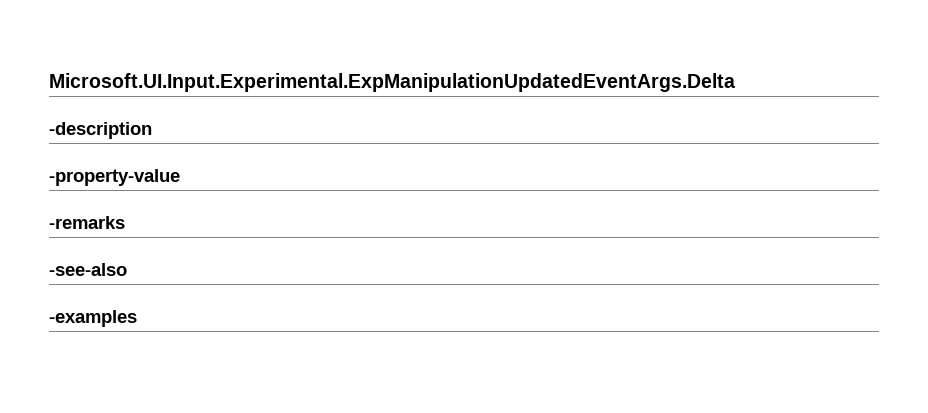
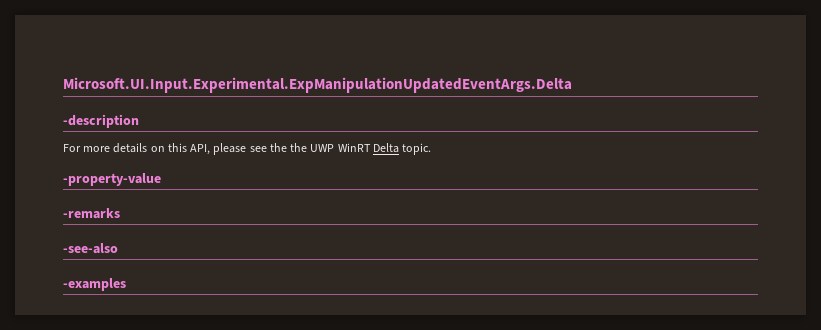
(152, 130) none -> [63,143,432,155] // For more details on this API, please see the the UWP WinRT Delta topic.

